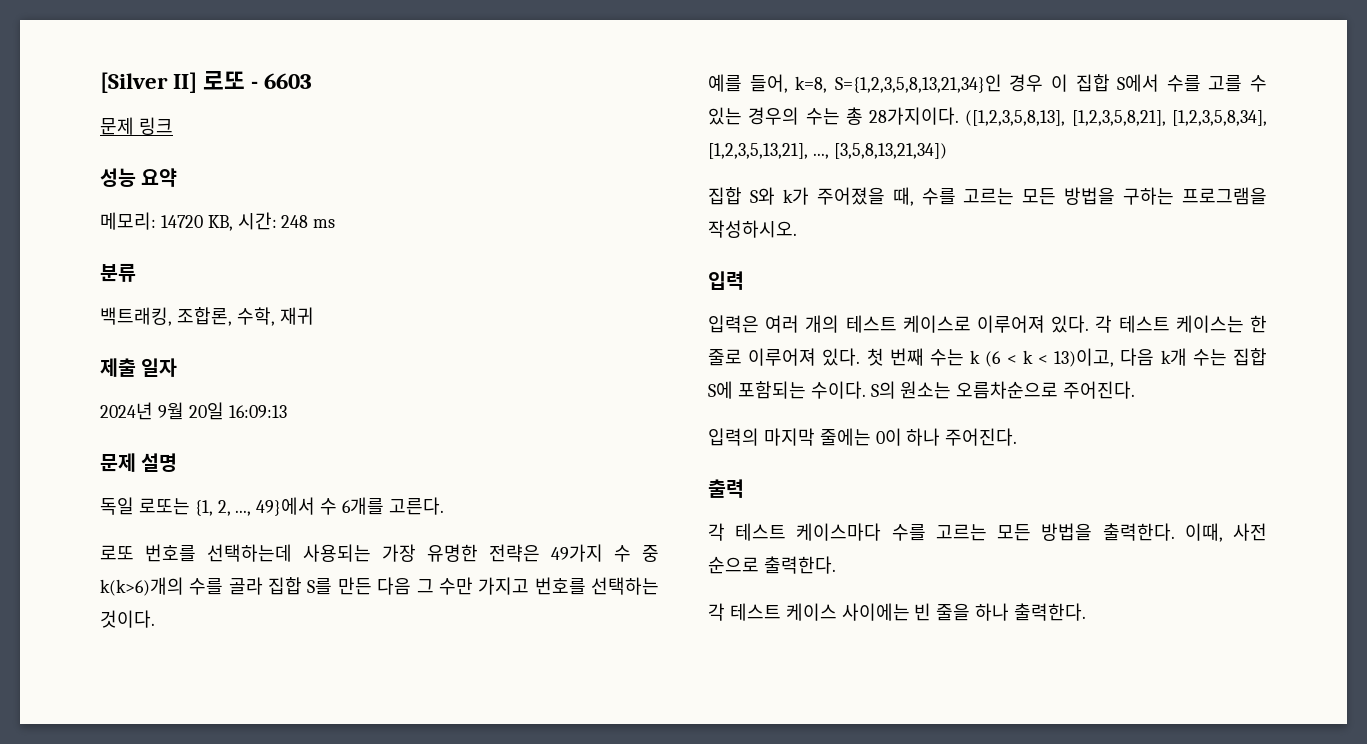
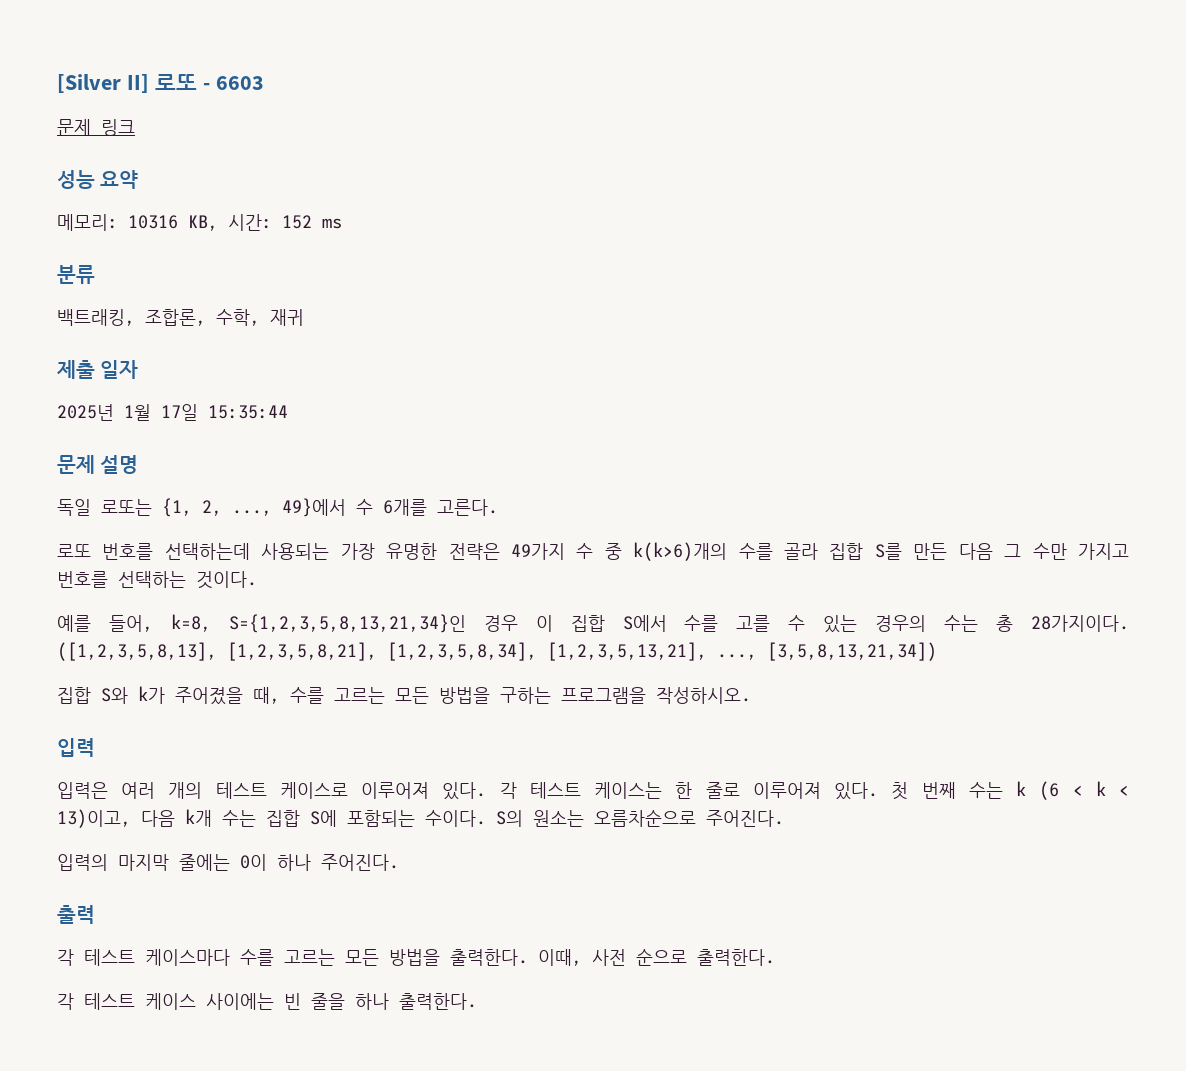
[160,215,203,228] 14720 -> [128,215,178,229] 10316
[281,215,309,228] 248 -> [282,215,312,229] 152
[100,402,287,420] 2024년 9월 20일 16:09:13 -> [57,404,288,421] 2025년 1월 17일 15:35:44

